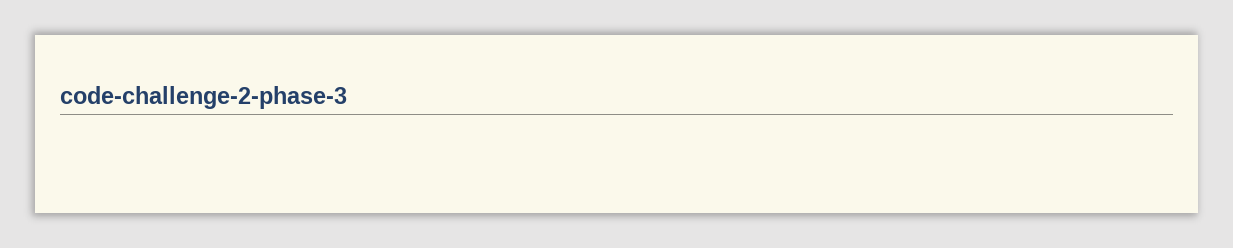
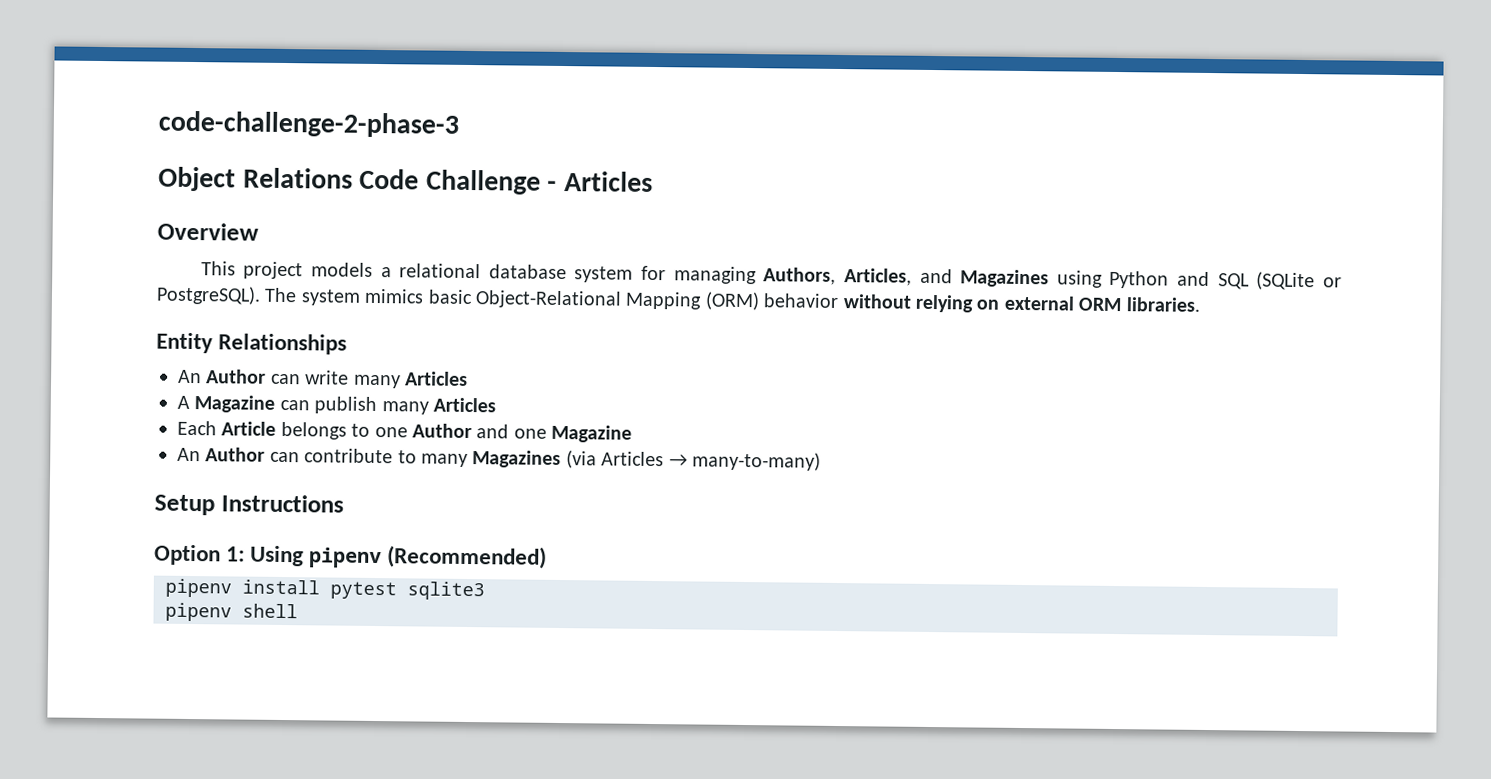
(347, 97) none -> [158,166,653,195] [157,222,259,241] [200,261,1342,291] [156,285,1201,313] [156,332,348,355] [178,369,468,389] [177,395,496,415] [177,420,633,443] [177,447,821,471] [154,494,344,516] [154,544,548,569] [165,578,485,601] [165,602,298,622] // Object Relations Code Challenge - Articles // Overview // This project models a relational database system for managing Authors, Articles, and Magazines using Python and SQL (SQLite or PostgreSQL). The system mimics basic Object-Relational Mapping (ORM) behavior without relying on external ORM libraries. // Entity Relationships // An Author can write many Articles // A Magazine can publish many Articles // Each Article belongs to one Author and one Magazine // An Author can contribute to many Magazines (via Articles → many-to-many) // Setup Instructions // Option 1: Using pipenv (Recommended) // pipenv install pytest sqlite3 // pipenv shell

